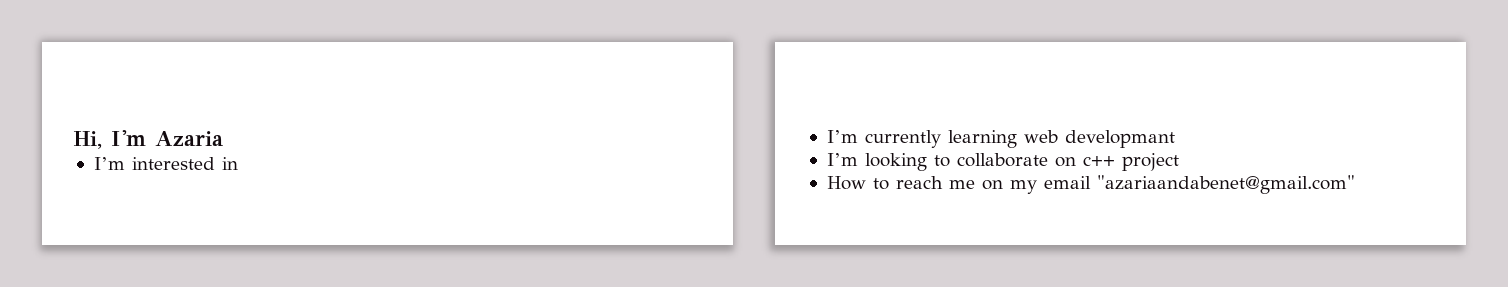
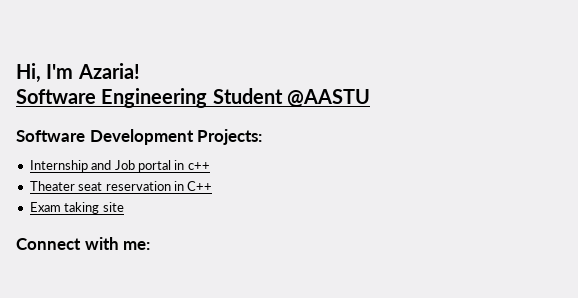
[155,131,223,146] [93,157,238,170] [826,130,1175,148] [826,153,1179,171] [826,175,1355,194] Azaria // I’m interested in // I’m currently learning web developmant // I’m looking to collaborate on c++ project // How to reach me on my email "azariaandabenet@gmail.com" -> [77,63,140,79] [16,88,370,108] [16,129,263,145] [29,160,210,172] [29,181,213,191] [29,202,124,214] [16,237,151,250] Azaria! // Software Engineering Student @AASTU // Software Development Projects: // Internship and Job portal in c++ // Theater seat reservation in C++ // Exam taking site // Connect with me:

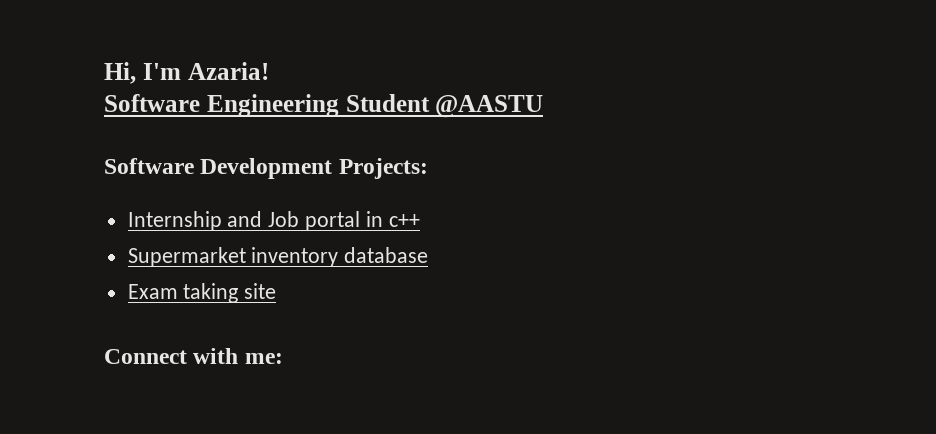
[29,181,213,191] Theater seat reservation in C++ -> [127,247,429,267] Supermarket inventory database

